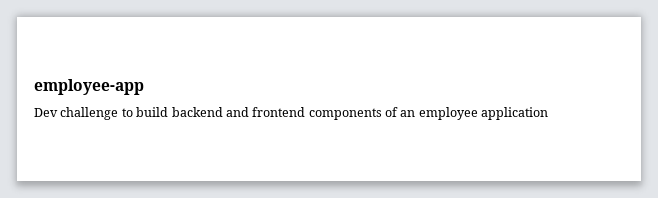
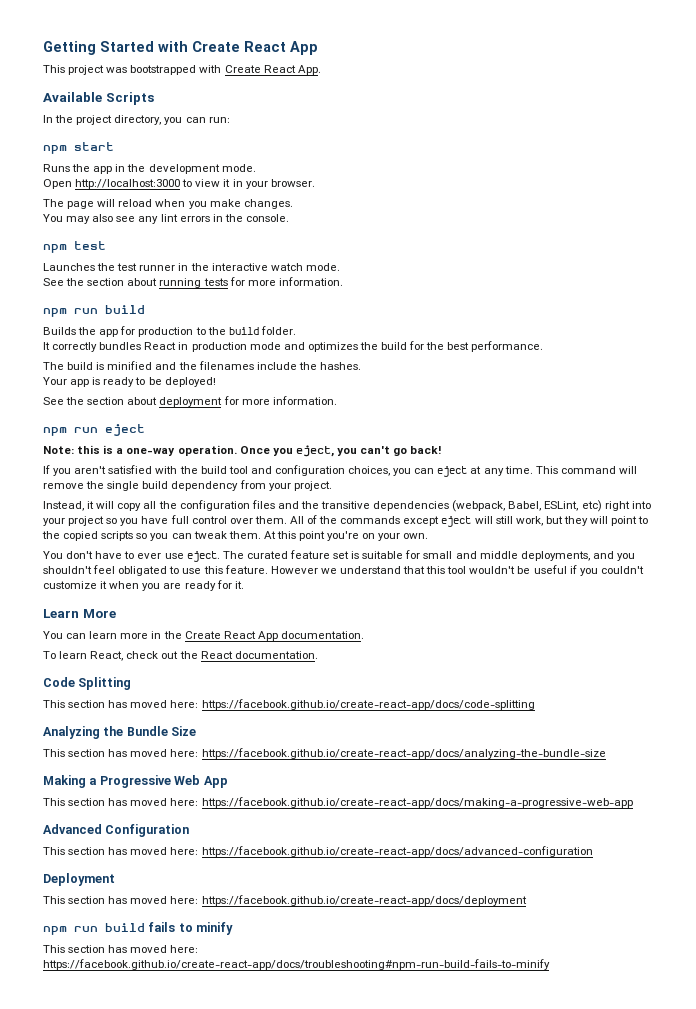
[34,79,144,95] [34,107,549,120] employee-app // Dev challenge to build backend and frontend components of an employee application -> [43,41,318,55] [43,65,321,75] [43,92,154,105] [43,115,230,125] [43,142,114,154] [43,164,256,174] [43,179,315,189] [43,199,293,209] [43,214,289,224] [43,241,106,253] [43,263,340,271] [43,277,343,288] [43,305,145,317] [43,326,296,337] [43,341,544,352] [43,361,361,370] [43,377,216,387] [43,396,337,407] [43,424,145,436] [43,445,443,457] [43,465,637,477] [43,480,332,491] [43,500,651,512] [43,515,649,527] [42,531,429,541] [43,550,635,562] [43,565,644,576] [43,580,244,591] [43,609,116,618] [43,631,364,641] [43,651,318,661] [43,677,132,690] [43,699,535,710] [43,726,197,739] [43,748,606,759] [43,775,228,788] [43,797,633,808] [43,824,190,837] [43,846,593,857] [43,873,115,886] [43,895,527,906] [43,922,234,935] [43,945,199,953] [43,959,550,970] Getting Started with Create React App // This project was bootstrapped with Create React App. // Available Scripts // In the project directory, you can run: // npm start // Runs the app in the development mode. // Open http://localhost:3000 to view it in your browser. // The page will reload when you make changes. // You may also see any lint errors in the console. // npm test // Launches the test runner in the interactive watch mode. // See the section about running tests for more information. // npm run build // Builds the app for production to the build folder. // It correctly bundles React in production mode and optimizes the build for the best performance. // The build is minified and the filenames include the hashes. // Your app is ready to be deployed! // See the section about deployment for more information. // npm run eject // Note: this is a one-way operation. Once you eject, you can't go back! // If you aren't satisfied with the build tool and configuration choices, you can eject at any time. This command will remove the single build dependency from your project. // Instead, it will copy all the configuration files and the transitive dependencies (webpack, Babel, ESLint, etc) right into your project so you have full control over them. All of the commands except eject will still work, but they will point to the copied scripts so you can tweak them. At this point you're on your own. // You don't have to ever use eject. The curated feature set is suitable for small and middle deployments, and you shouldn't feel obligated to use this feature. However we understand that this tool wouldn't be useful if you couldn't customize it when you are ready for it. // Learn More // You can learn more in the Create React App documentation. // To learn React, check out the React documentation. // Code Splitting // This section has moved here: https://facebook.github.io/create-react-app/docs/code-splitting // Analyzing the Bundle Size // This section has moved here: https://facebook.github.io/create-react-app/docs/analyzing-the-bundle-size // Making a Progressive Web App // This section has moved here: https://facebook.github.io/create-react-app/docs/making-a-progressive-web-app // Advanced Configuration // This section has moved here: https://facebook.github.io/create-react-app/docs/advanced-configuration // Deployment // This section has moved here: https://facebook.github.io/create-react-app/docs/deployment // npm run build fails to minify // This section has moved here: https://facebook.github.io/create-react-app/docs/troubleshooting#npm-run-build-fails-to-minify

